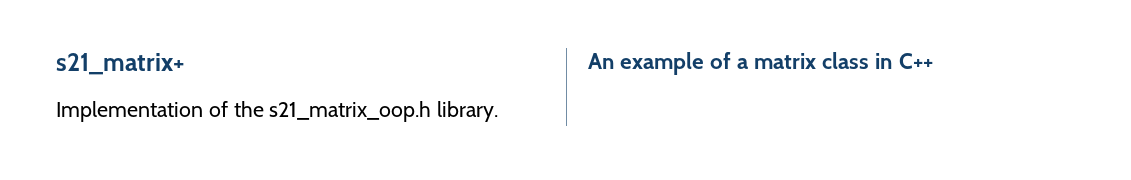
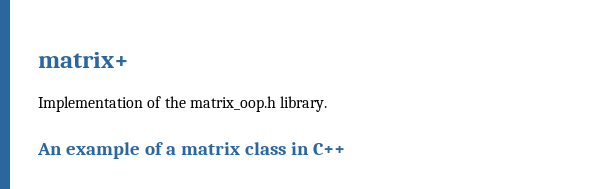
[56,53,184,75] s21_matrix+ -> [38,52,129,68] matrix+
[269,101,432,122] s21_matrix_oop.h -> [189,96,276,112] matrix_oop.h

